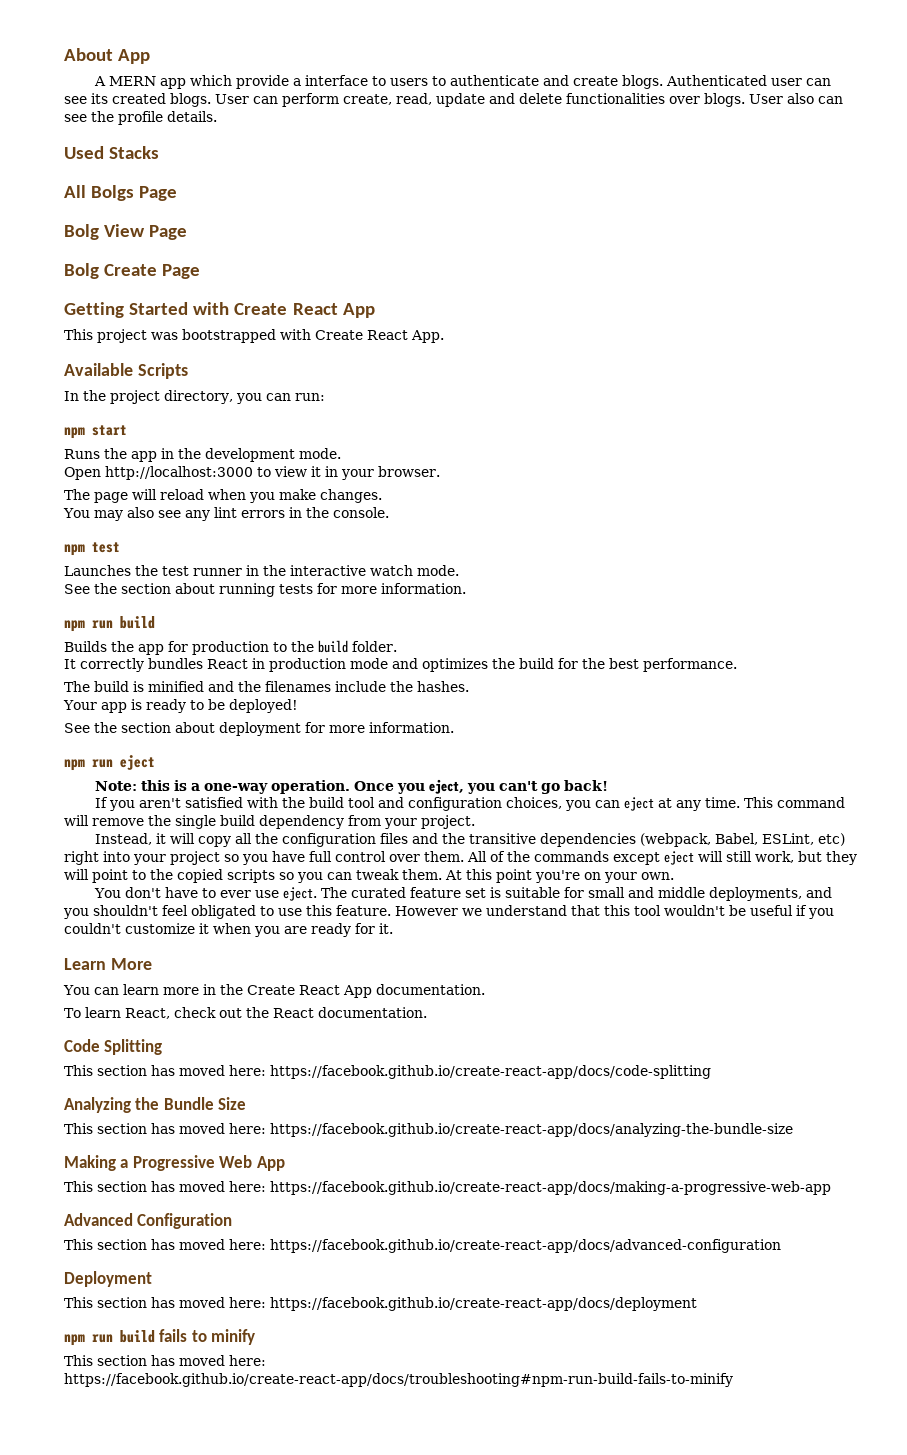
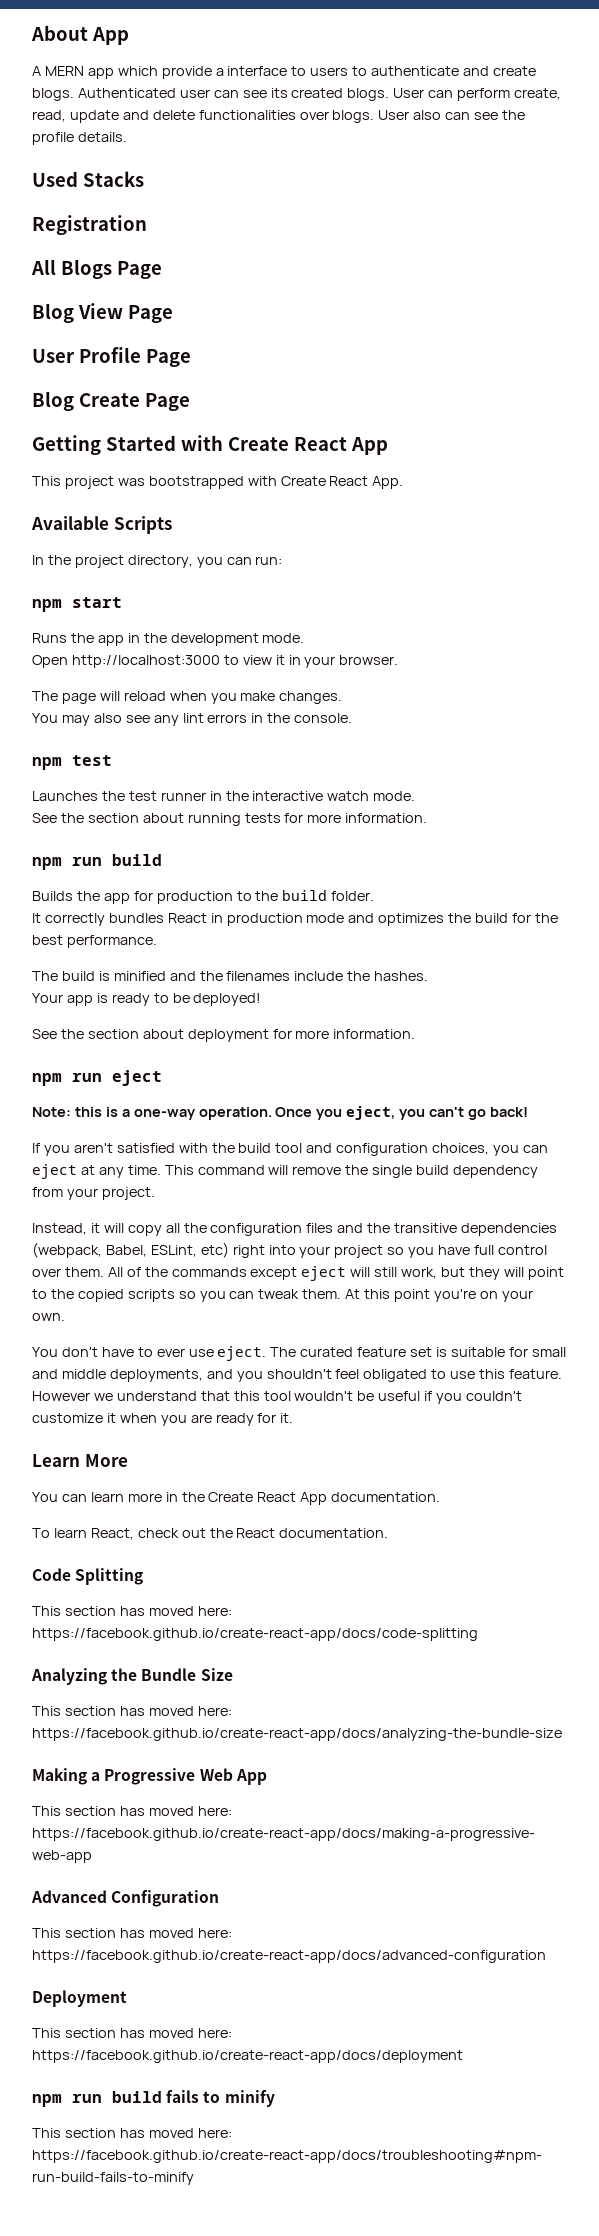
[64,185,178,201] [64,224,99,240] // All Bolgs Page // Bolg -> [32,215,147,235] [31,259,162,279] [32,303,74,323] // Registration // All Blogs Page // Blog
[64,263,99,279] Bolg -> [32,347,191,367] [32,391,74,411] User Profile Page // Blog

